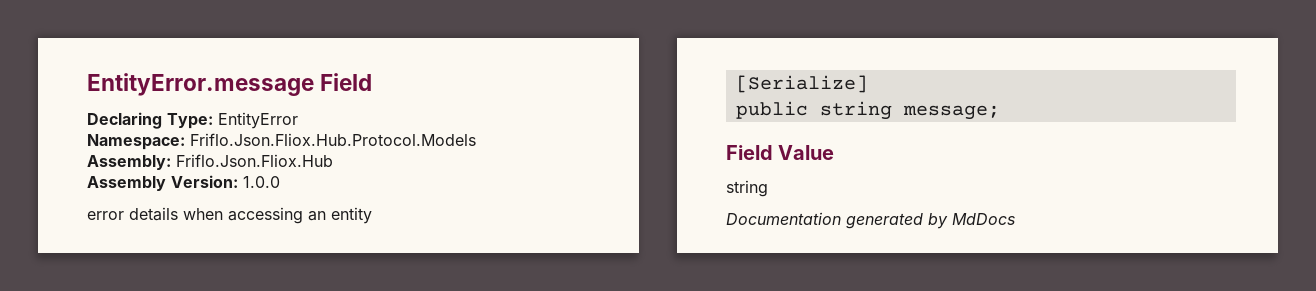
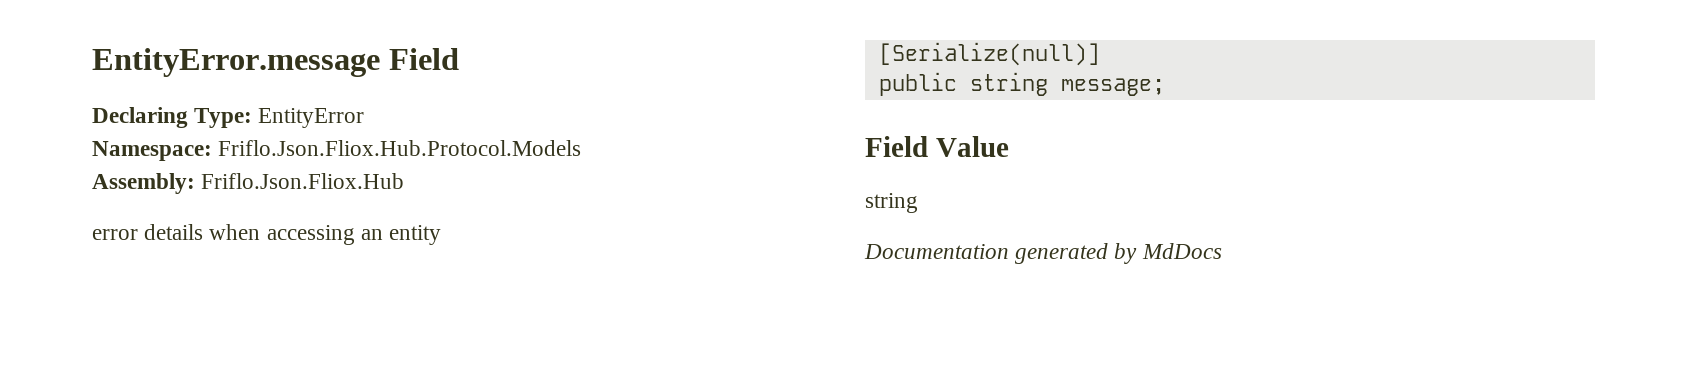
[87,175,280,191] // Assembly Version: 1.0.0 -> (405, 181) none
[735,75,868,93] [Serialize] -> [878,42,1100,66] [Serialize(null)]

